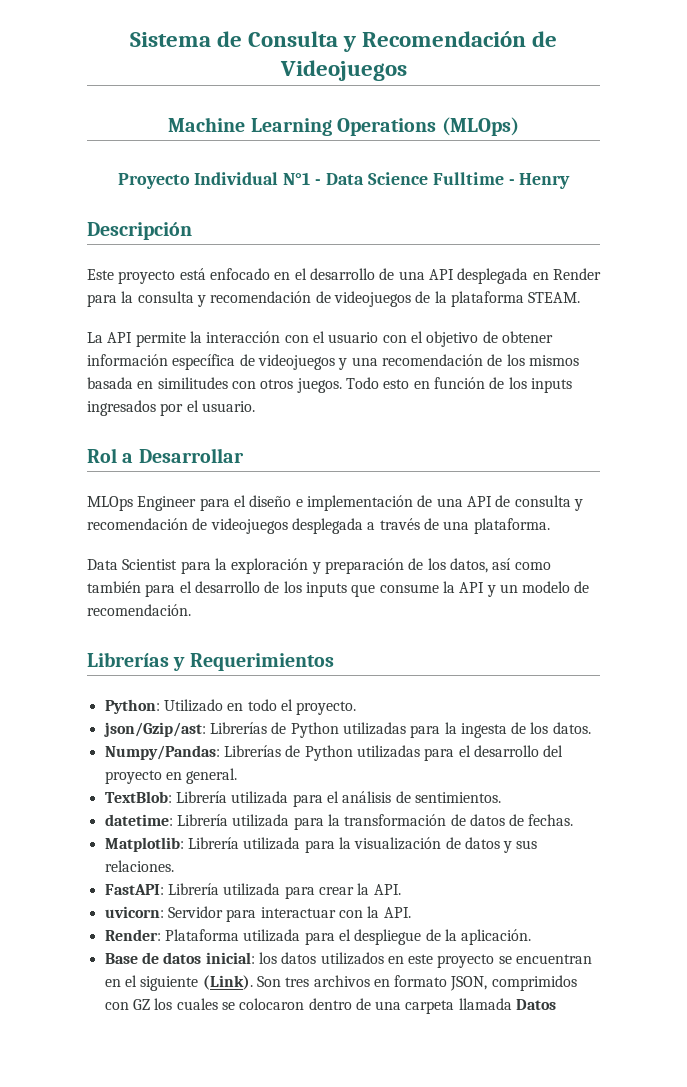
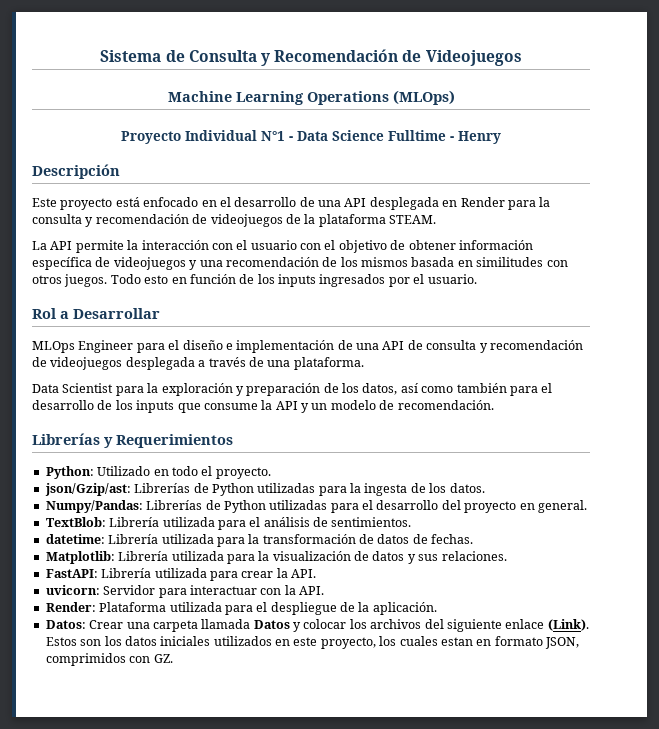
[104,952,255,964] Base de datos inicial: -> [45,619,589,632] [45,637,102,646] Datos: Crear una carpeta llamada Datos y colocar los archivos del siguiente enlace (Link). Estos son
(317, 958) none -> [160,636,211,646] iniciales
[437,954,593,968] [104,975,370,991] proyecto se encuentran en el siguiente (Link). Son tres archivos -> [320,636,473,649] proyecto, los cuales estan
[132,998,557,1014] GZ los cuales se colocaron dentro de una carpeta llamada Datos -> [153,654,173,663] GZ.

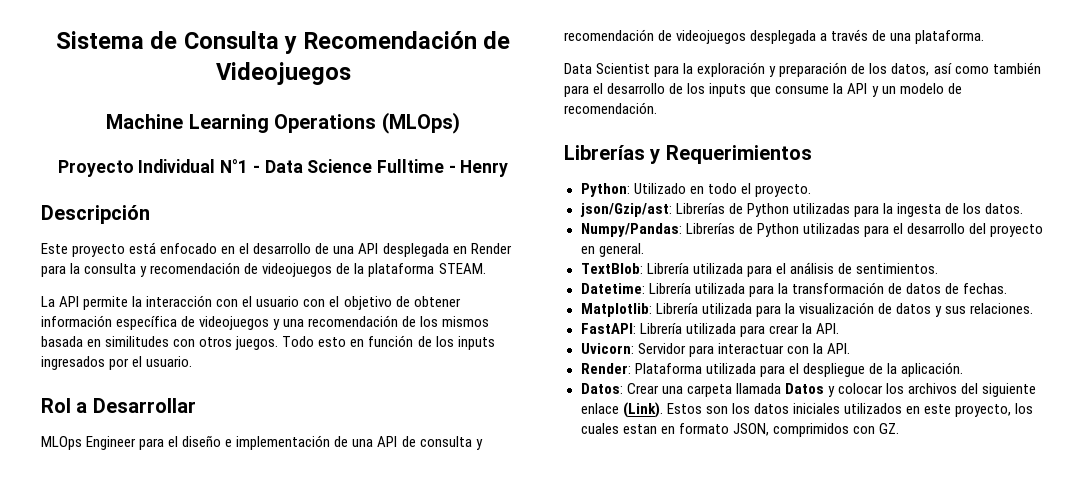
[45,534,105,544] datetime: -> [580,283,645,294] Datetime:
[45,585,100,595] uvicorn: -> [580,343,634,354] Uvicorn:

